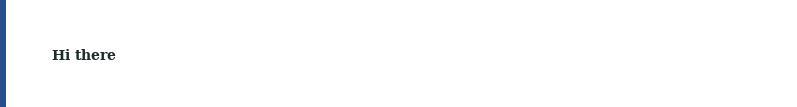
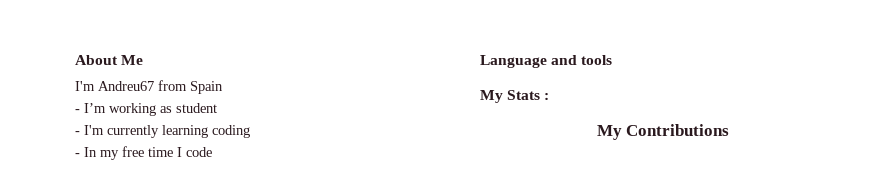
[52,49,116,60] Hi there -> [75,55,144,65] [75,80,223,94] [75,103,217,116] [75,125,250,138] [75,146,212,160] [480,55,613,68] [480,90,550,103] [596,124,730,140] About Me // I'm Andreu67 from Spain // - I’m working as student // - I'm currently learning coding // - In my free time I code // Language and tools // My Stats : // My Contributions

